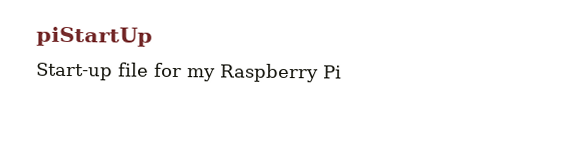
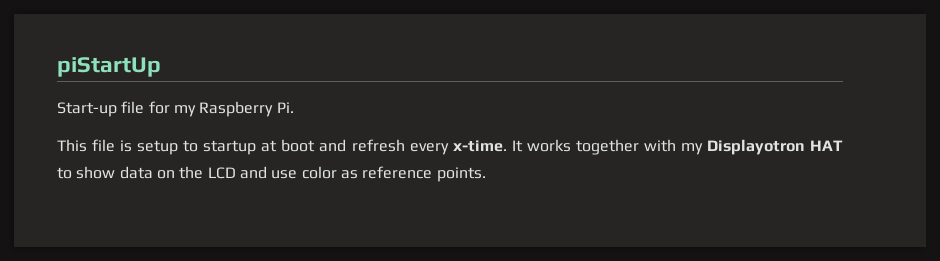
[323,65,342,79] Pi -> [276,102,294,113] [57,139,843,155] [57,166,486,182] Pi. // This file is setup to startup at boot and refresh every x-time. It works together with my Displayotron HAT to show data on the LCD and use color as reference points.

